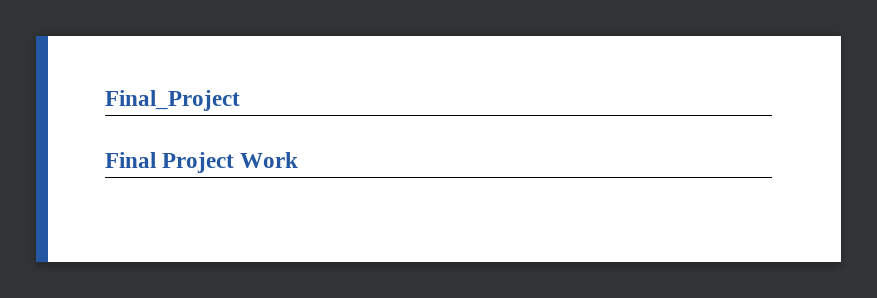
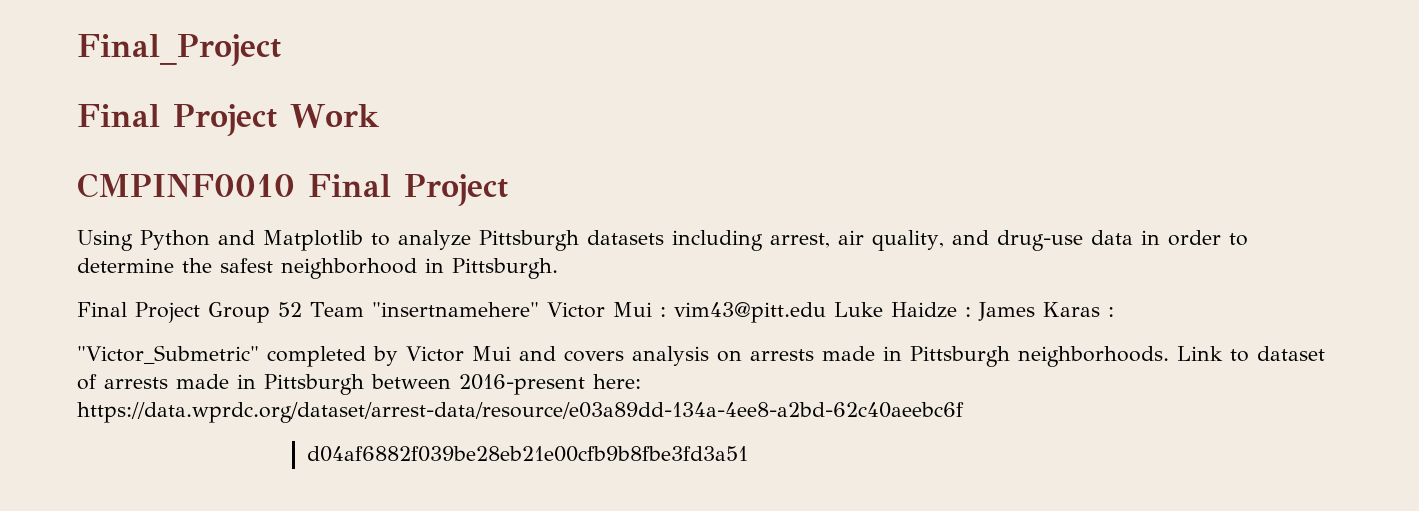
(299, 160) none -> [77,173,508,206] [77,230,1248,251] [77,258,558,279] [77,302,1114,323] [77,345,1325,367] [77,374,641,395] [77,402,964,423] [306,446,748,462] // CMPINF0010 Final Project // Using Python and Matplotlib to analyze Pittsburgh datasets including arrest, air quality, and drug-use data in order to determine the safest neighborhood in Pittsburgh. // Final Project Group 52 Team "insertnamehere" Victor Mui : vim43@pitt.edu Luke Haidze : James Karas : // "Victor_Submetric" completed by Victor Mui and covers analysis on arrests made in Pittsburgh neighborhoods. Link to dataset of arrests made in Pittsburgh between 2016-present here: https://data.wprdc.org/dataset/arrest-data/resource/e03a89dd-134a-4ee8-a2bd-62c40aeebc6f // d04af6882f039be28eb21e00cfb9b8fbe3fd3a51

